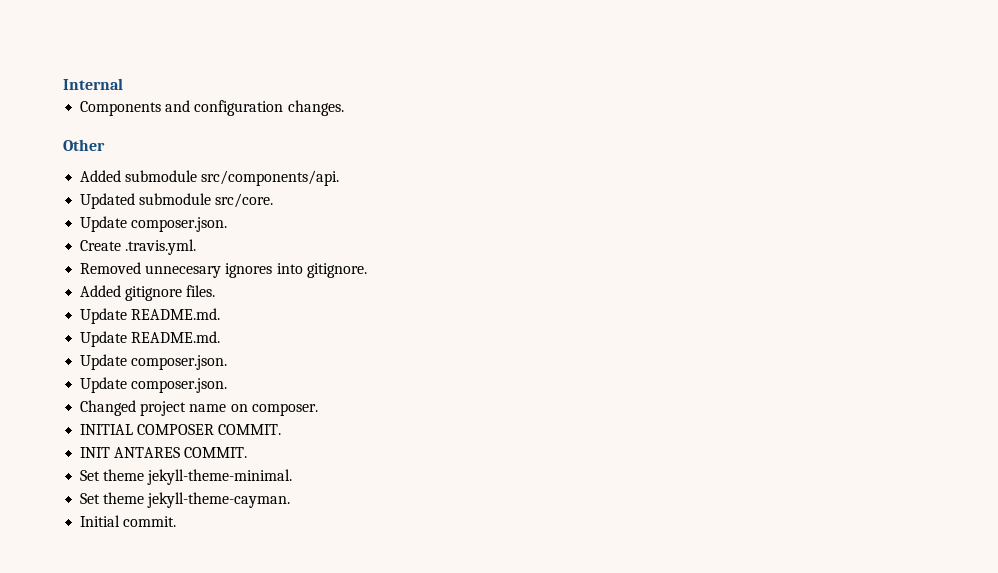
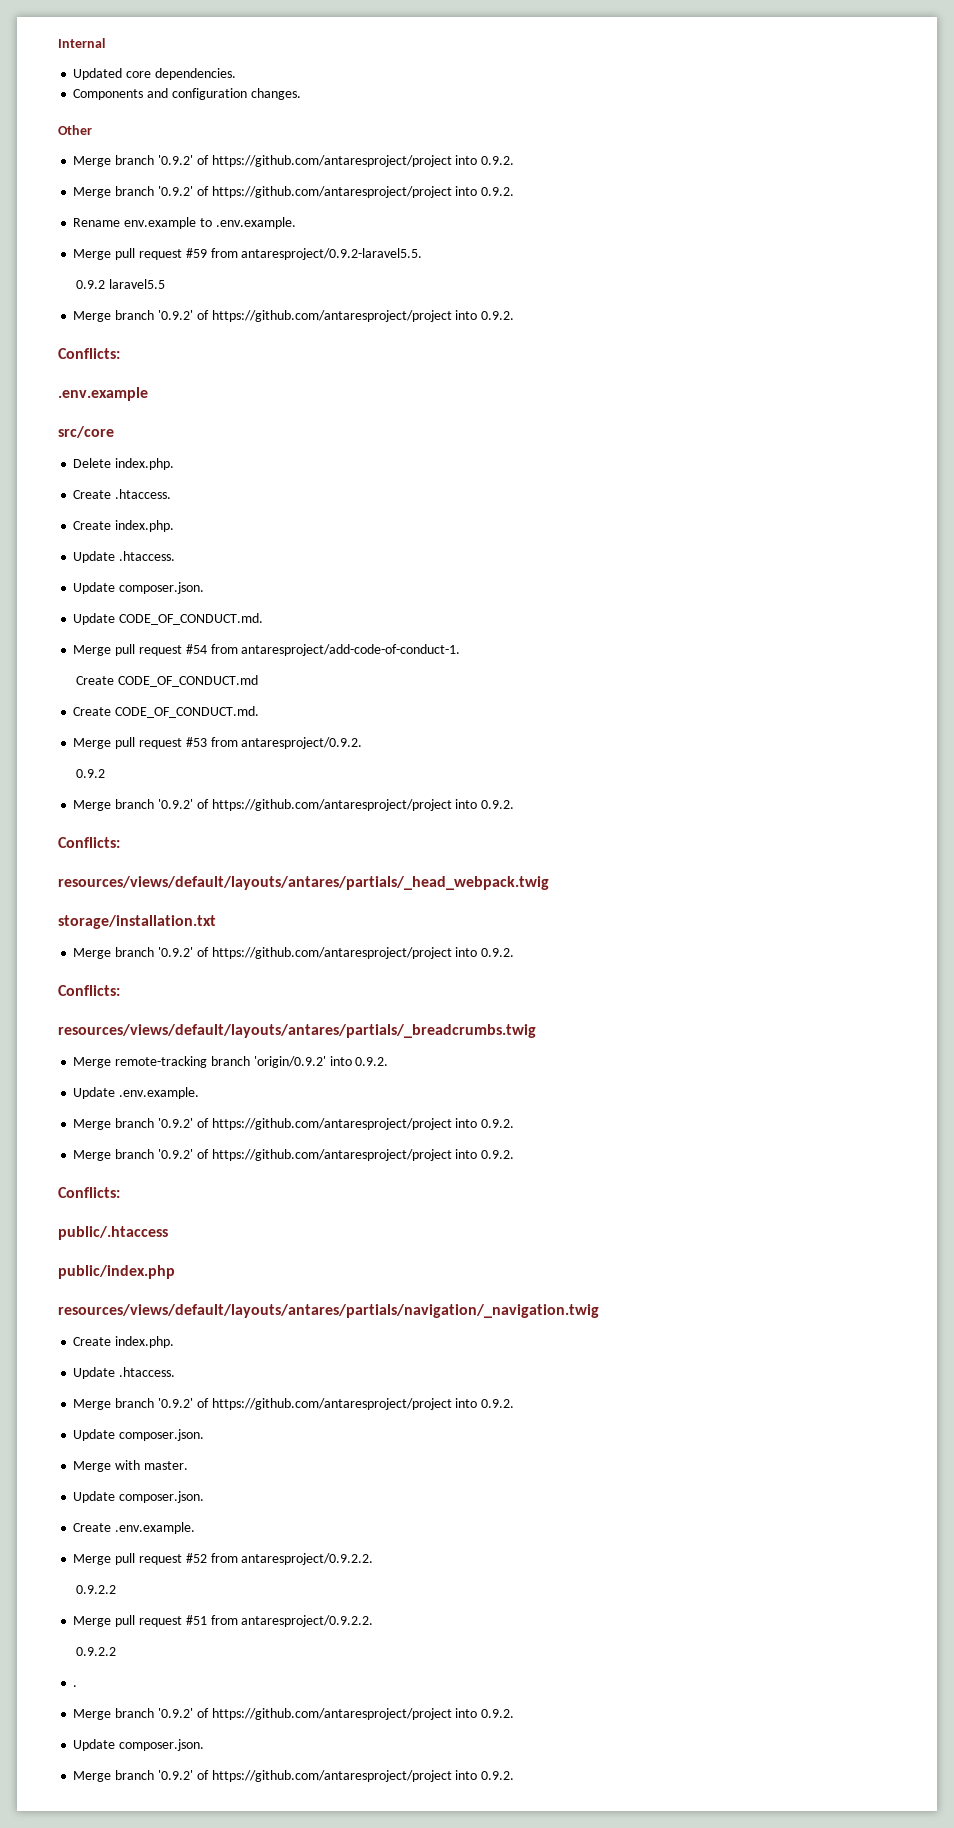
(123, 84) none -> [73,68,236,80] // Updated core dependencies.
[80,170,340,186] [80,193,274,209] [80,216,228,232] [80,239,197,255] [80,262,367,278] [80,285,216,301] [80,308,221,324] [80,331,221,347] [80,354,228,370] [80,377,228,393] [80,400,318,416] [80,424,282,435] [80,447,248,458] [80,469,293,485] [80,492,291,508] [80,515,177,527] Added submodule src/components/api. // Updated submodule src/core. // Update composer.json. // Create .travis.yml. // Removed unnecesary ignores into gitignore. // Added gitignore files. // Update README.md. // Update README.md. // Update composer.json. // Update composer.json. // Changed project name on composer. // INITIAL COMPOSER COMMIT. // INIT ANTARES COMMIT. // Set theme jekyll-theme-minimal. // Set theme jekyll-theme-cayman. // Initial commit. -> [73,155,515,167] [73,186,515,198] [73,217,296,229] [73,248,423,260] [76,279,166,289] [73,310,515,322] [58,348,120,359] [58,387,148,401] [58,426,114,438] [73,458,175,470] [73,489,172,499] [73,520,175,532] [73,551,176,563] [73,582,205,594] [73,613,264,625] [73,644,461,656] [76,675,259,687] [73,706,260,718] [73,737,363,749] [76,769,106,778] [73,799,515,811] [58,837,120,848] [58,876,549,890] [58,915,216,929] [73,947,515,959] [58,985,120,996] [58,1024,536,1038] [73,1056,389,1068] [73,1087,200,1099] [73,1118,515,1130] [73,1149,515,1161] [58,1187,120,1198] [58,1226,168,1240] [58,1265,175,1279] [58,1304,599,1318] [73,1336,175,1348] [73,1367,176,1379] [73,1398,515,1410] [73,1429,205,1441] [73,1460,188,1472] [73,1491,205,1503] [73,1522,196,1534] [73,1553,374,1565] [76,1585,117,1594] [73,1615,374,1627] [76,1647,117,1656] [73,1685,78,1687] [73,1708,515,1720] [73,1739,205,1751] [73,1770,515,1782] Merge branch '0.9.2' of https://github.com/antaresproject/project into 0.9.2. // Merge branch '0.9.2' of https://github.com/antaresproject/project into 0.9.2. // Rename env.example to .env.example. // Merge pull request #59 from antaresproject/0.9.2-laravel5.5. // 0.9.2 laravel5.5 // Merge branch '0.9.2' of https://github.com/antaresproject/project into 0.9.2. // Conflicts: // .env.example // src/core // Delete index.php. // Create .htaccess. // Create index.php. // Update .htaccess. // Update composer.json. // Update CODE_OF_CONDUCT.md. // Merge pull request #54 from antaresproject/add-code-of-conduct-1. // Create CODE_OF_CONDUCT.md // Create CODE_OF_CONDUCT.md. // Merge pull request #53 from antaresproject/0.9.2. // 0.9.2 // Merge branch '0.9.2' of https://github.com/antaresproject/project into 0.9.2. // Conflicts: // resources/views/default/layouts/antares/partials/_head_webpack.twig // storage/installation.txt // Merge branch '0.9.2' of https://github.com/antaresproject/project into 0.9.2. // Conflicts: // resources/views/default/layouts/antares/partials/_breadcrumbs.twig // Merge remote-tracking branch 'origin/0.9.2' into 0.9.2. // Update .env.example. // Merge branch '0.9.2' of https://github.com/antaresproject/project into 0.9.2. // Merge branch '0.9.2' of https://github.com/antaresproject/project into 0.9.2. // Conflicts: // public/.htaccess // public/index.php // resources/views/default/layouts/antares/partials/navigation/_navigation.twig // Create index.php. // Update .htaccess. // Merge branch '0.9.2' of https://github.com/antaresproject/project into 0.9.2. // Update composer.json. // Merge with master. // Update composer.json. // Create .env.example. // Merge pull request #52 from antaresproject/0.9.2.2. // 0.9.2.2 // Merge pull request #51 from antaresproject/0.9.2.2. // 0.9.2.2 // . // Merge branch '0.9.2' of https://github.com/antaresproject/project into 0.9.2. // Update composer.json. // Merge branch '0.9.2' of https://github.com/antaresproject/project into 0.9.2.

